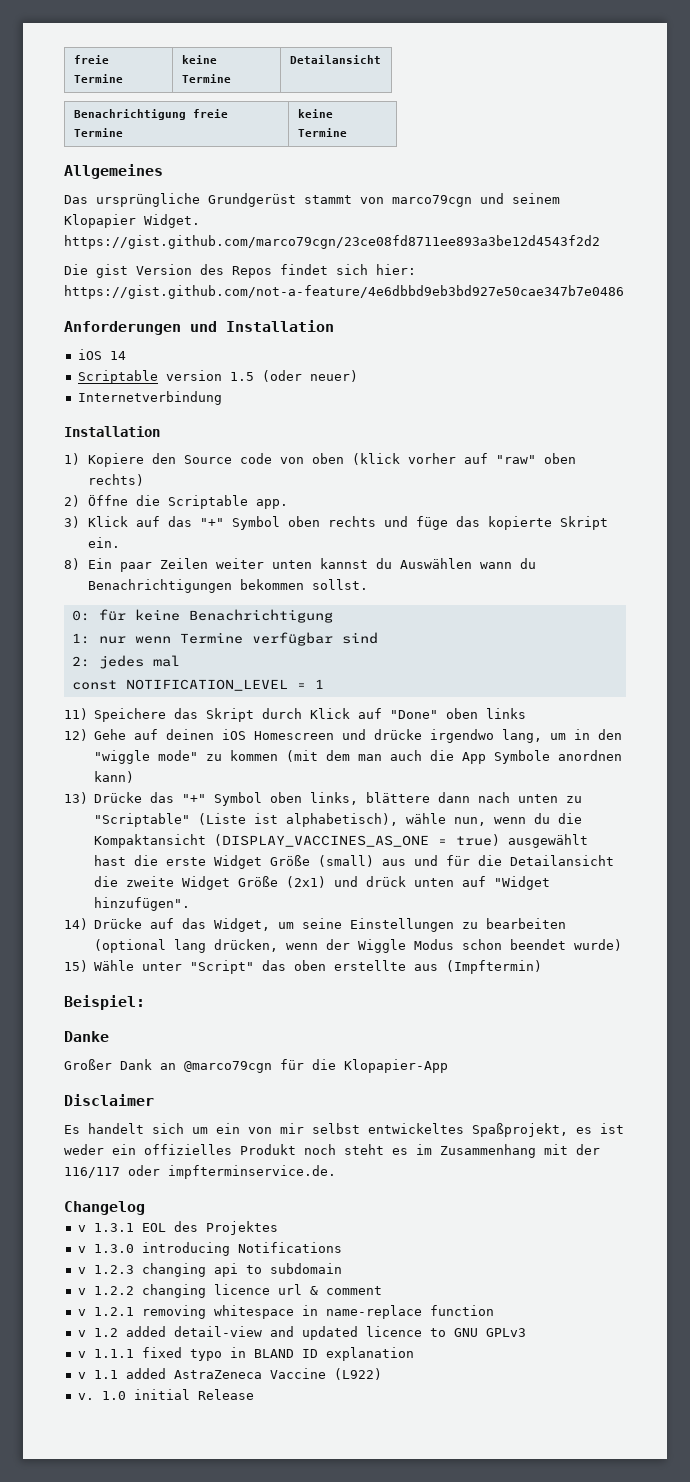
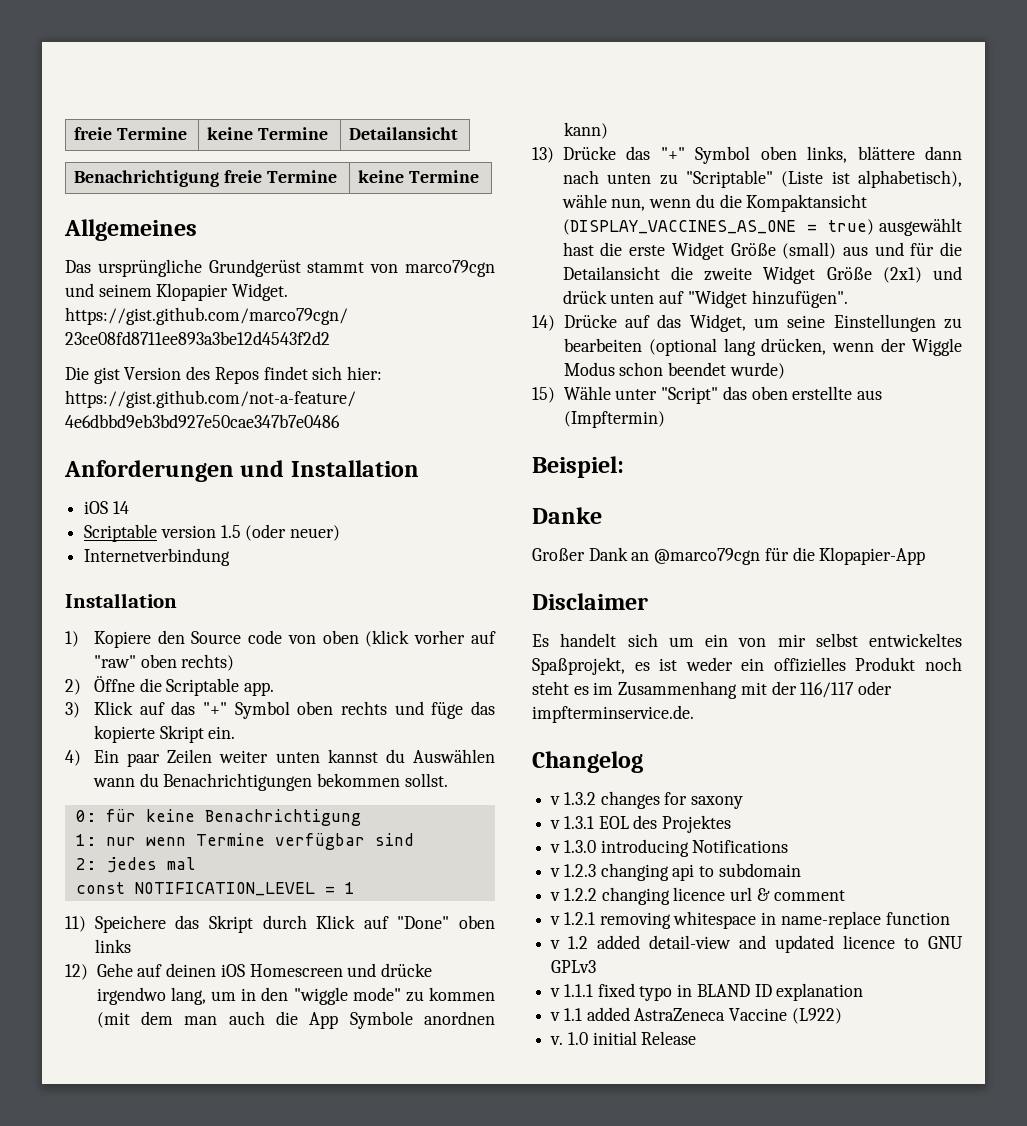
[64,558,80,570] 8) -> [65,750,81,766] 4)
(145, 1208) none -> [550,791,744,809] // v 1.3.2 changes for saxony

